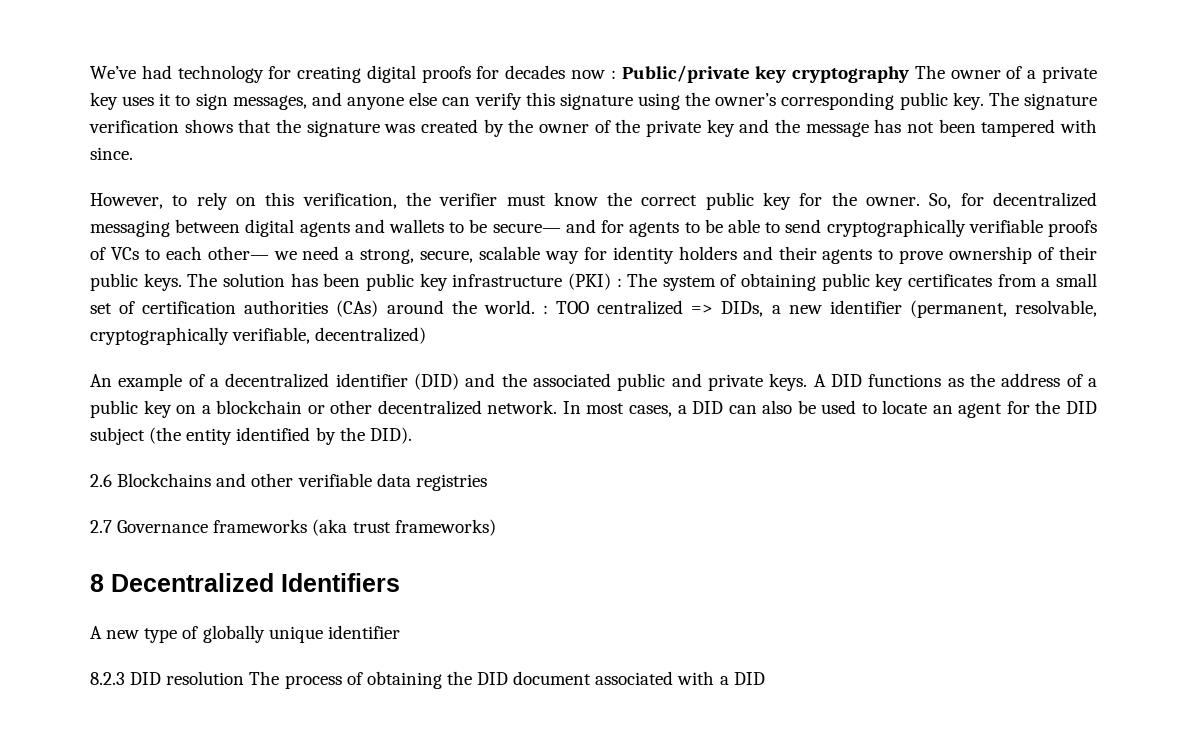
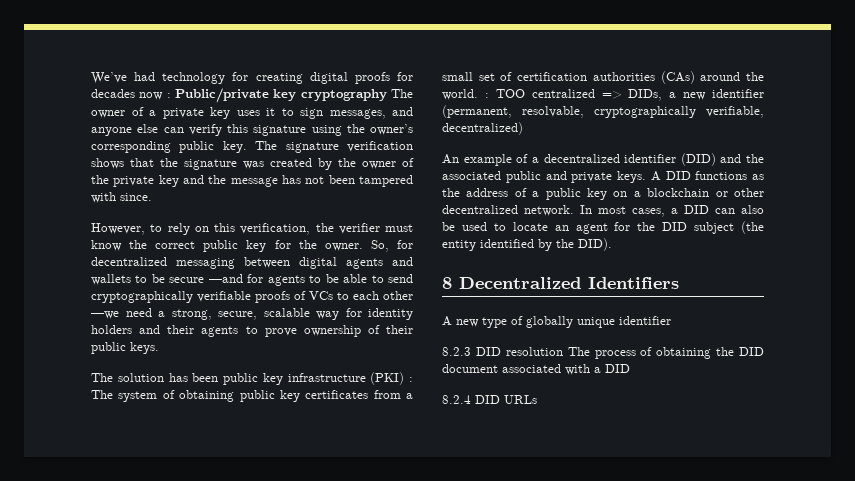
[492,219,596,233] secure— and -> [169,274,243,283] secure —and
[207,246,297,260] other— we -> [383,291,413,300] [91,311,119,319] other —we
(182, 282) none -> (159, 348) //
[90,473,487,491] [90,519,496,536] // 2.6 Blockchains and other verifiable data registries // 2.7 Governance frameworks (aka trust frameworks) -> (612, 244) none
(765, 678) none -> [442,395,537,404] // 8.2.4 DID URLs

